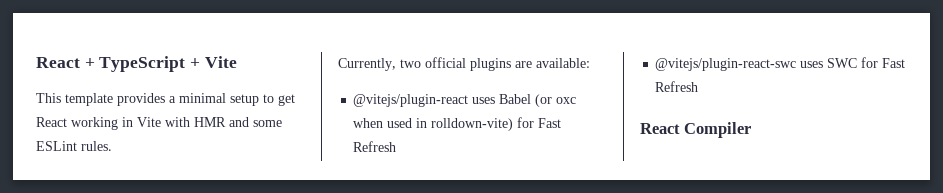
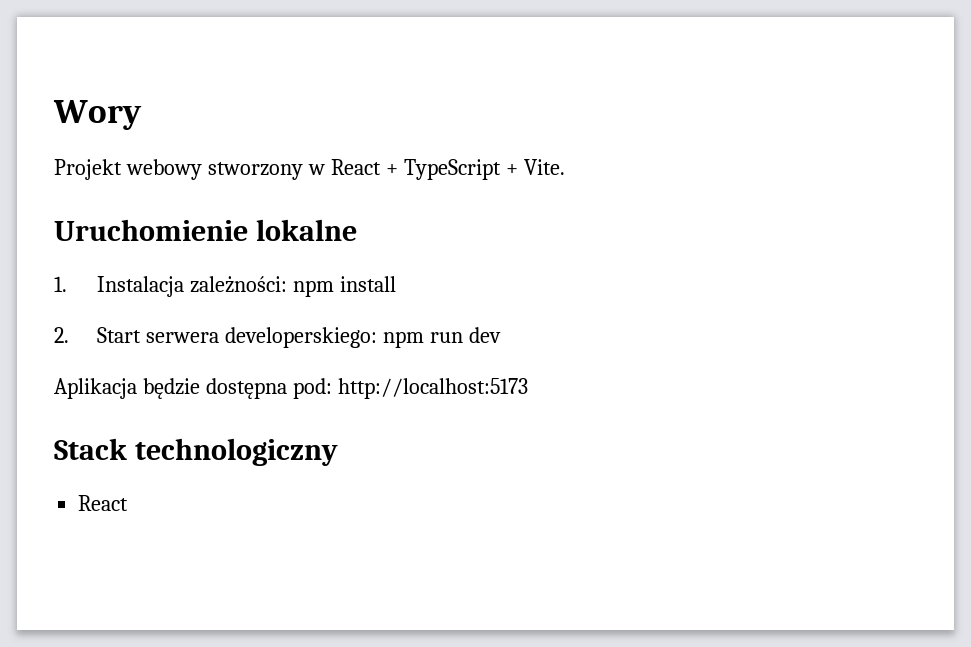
[36,56,237,72] [36,93,295,106] [36,117,282,130] [36,141,112,151] [338,57,590,71] [353,94,577,107] [353,117,562,131] [353,141,397,152] [655,57,906,71] [655,81,699,92] [640,122,752,138] React + TypeScript + Vite // This template provides a minimal setup to get React working in Vite with HMR and some ESLint rules. // Currently, two official plugins are available: // @vitejs/plugin-react uses Babel (or oxc when used in rolldown-vite) for Fast Refresh // @vitejs/plugin-react-swc uses SWC for Fast Refresh // React Compiler -> [53,100,142,130] [54,159,565,180] [54,219,357,241] [54,276,396,297] [54,327,501,348] [54,378,528,399] [54,438,338,466] [78,495,129,511] Wory // Projekt webowy stworzony w React + TypeScript + Vite. // Uruchomienie lokalne // 1. Instalacja zależności: npm install // 2. Start serwera developerskiego: npm run dev // Aplikacja będzie dostępna pod: http://localhost:5173 // Stack technologiczny // React

